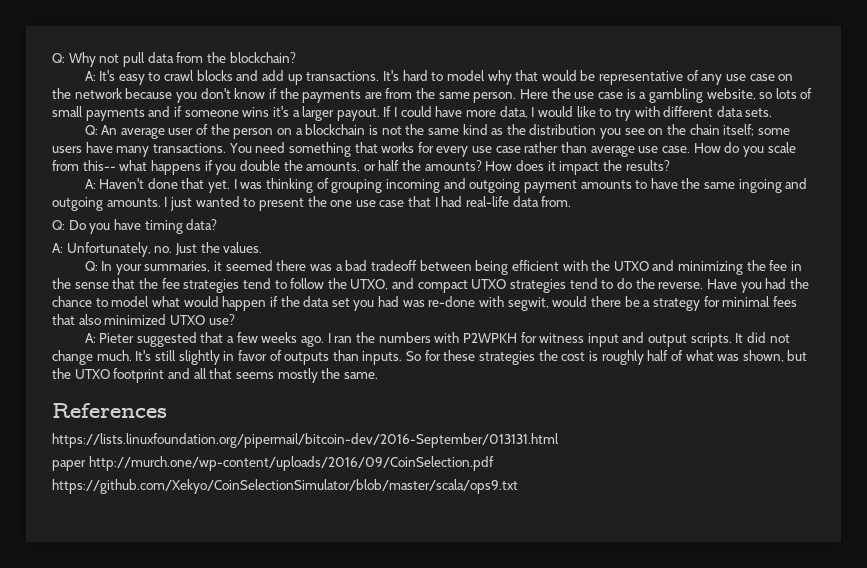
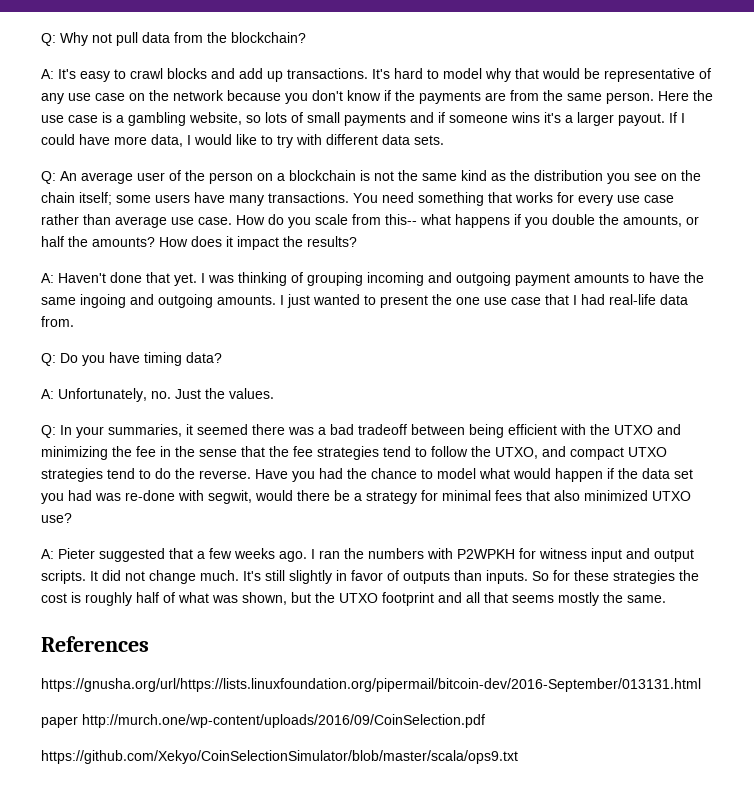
[52,433,559,448] https://lists.linuxfoundation.org/pipermail/bitcoin-dev/2016-September/013131.html -> [41,678,701,692] https://gnusha.org/url/https://lists.linuxfoundation.org/pipermail/bitcoin-dev/2016-September/013131.html

